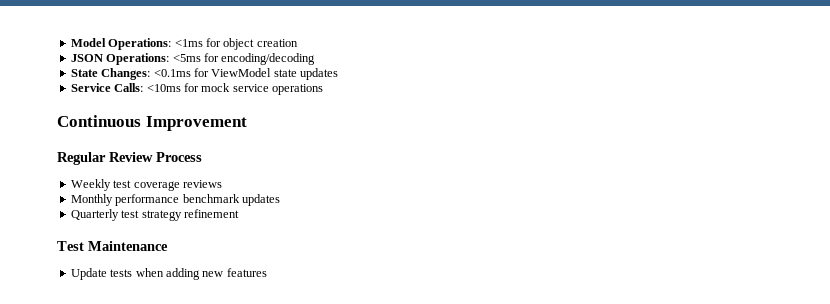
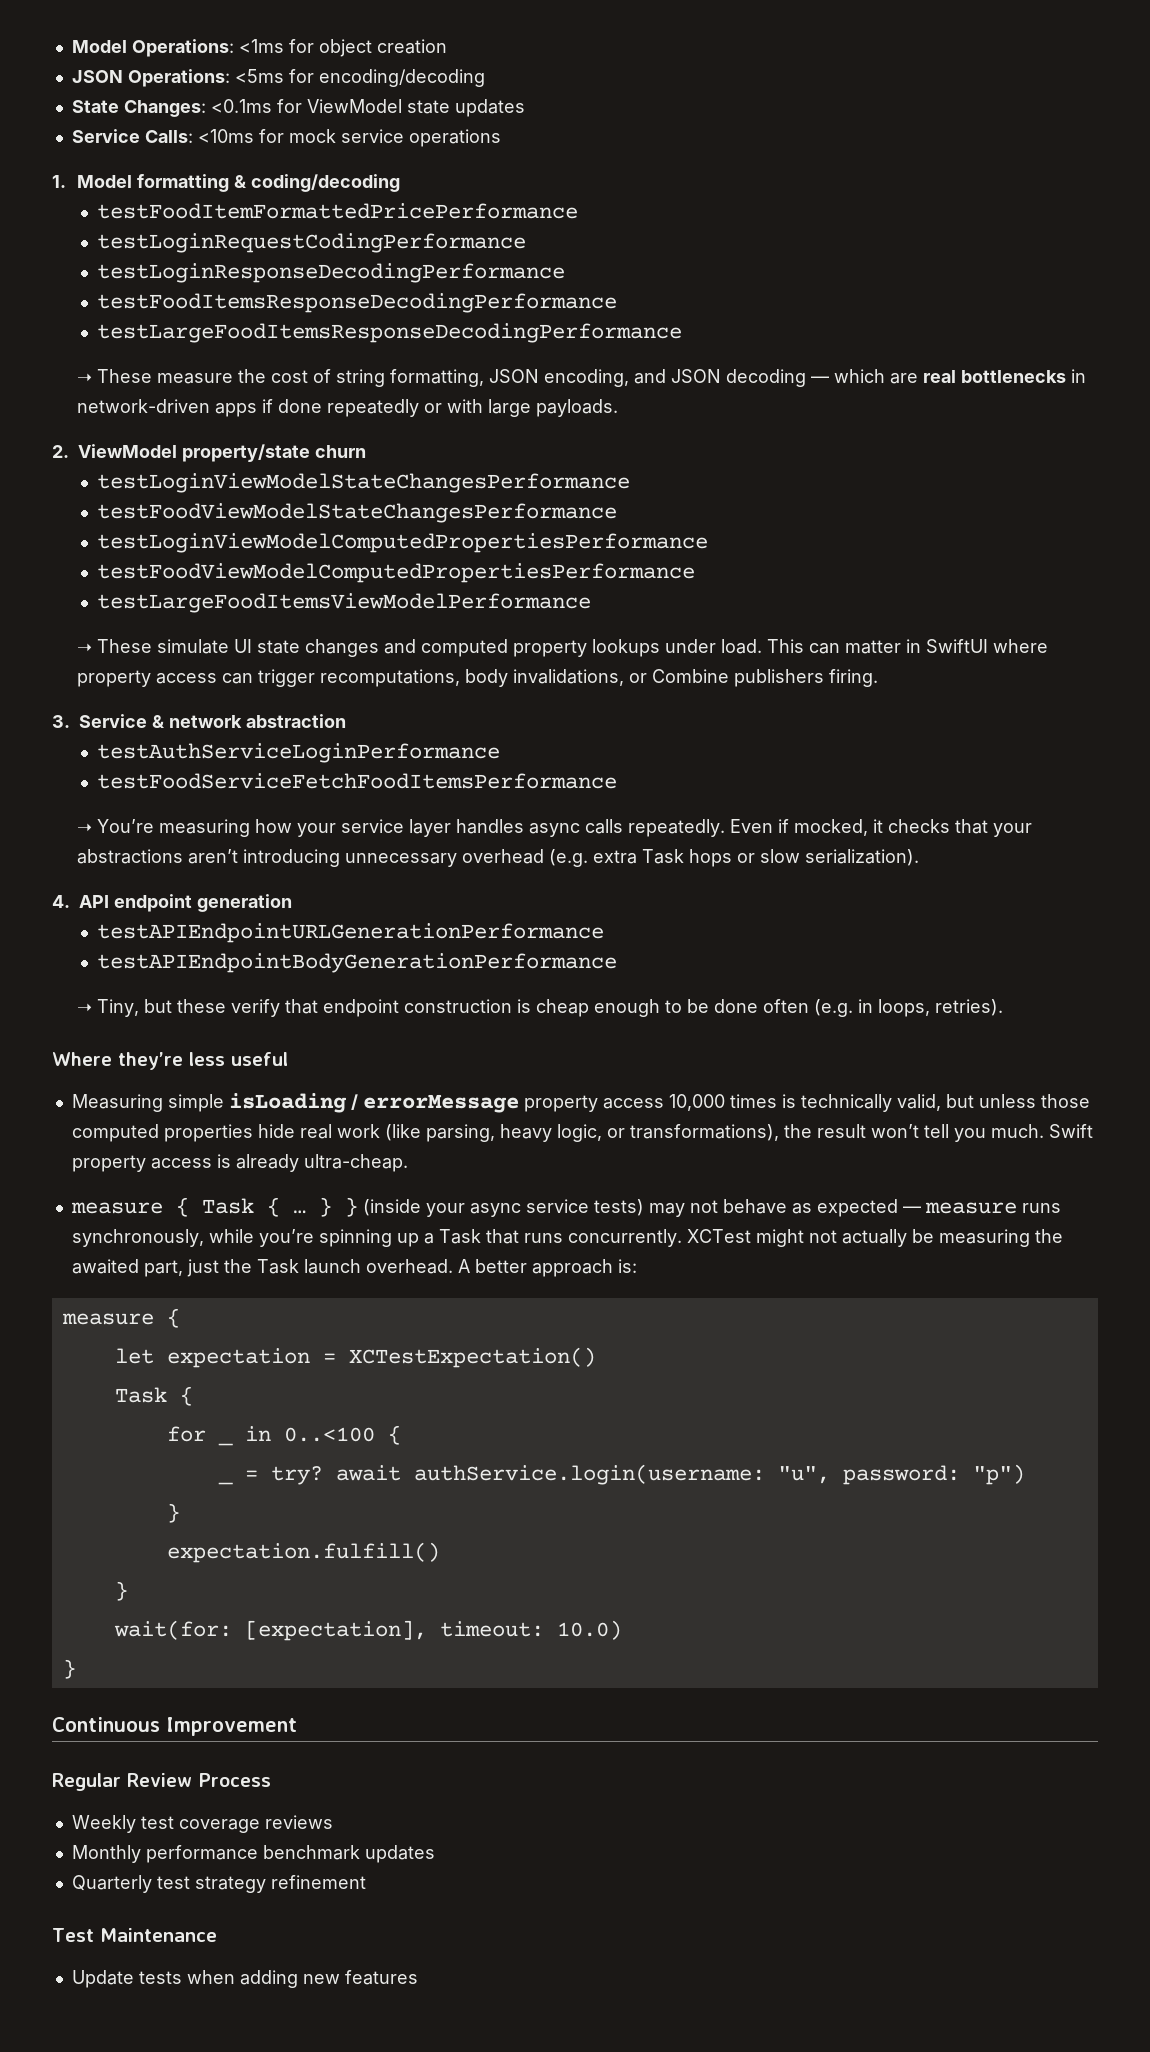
(323, 89) none -> [52,174,401,192] [96,203,578,219] [96,233,526,253] [96,263,565,283] [96,293,617,313] [96,323,682,343] [77,369,1087,387] [77,399,619,417] [52,444,366,462] [96,473,630,493] [96,503,617,523] [96,533,708,553] [96,563,695,583] [96,593,591,613] [77,639,1049,657] [77,669,879,687] [52,714,346,728] [96,743,500,763] [96,773,617,789] [77,819,1033,837] [77,849,920,867] [52,894,292,912] [96,923,604,943] [96,953,617,973] [77,999,1004,1017] [52,1052,288,1070] [71,1093,1090,1113] [71,1124,1093,1142] [71,1154,408,1172] [70,1197,1061,1217] [71,1229,1063,1247] [71,1259,637,1277] [61,1308,180,1328] [114,1347,596,1368] [114,1386,193,1406] [166,1426,233,1446] [244,1425,401,1445] [217,1480,233,1485] [244,1464,1025,1485] [166,1503,180,1523] [166,1542,440,1563] [114,1581,128,1601] [113,1620,622,1641] [62,1659,76,1679] // 1. Model formatting & coding/decoding // testFoodItemFormattedPricePerformance // testLoginRequestCodingPerformance // testLoginResponseDecodingPerformance // testFoodItemsResponseDecodingPerformance // testLargeFoodItemsResponseDecodingPerformance // ➝ These measure the cost of string formatting, JSON encoding, and JSON decoding — which are real bottlenecks in network-driven apps if done repeatedly or with large payloads. // 2. ViewModel property/state churn // testLoginViewModelStateChangesPerformance // testFoodViewModelStateChangesPerformance // testLoginViewModelComputedPropertiesPerformance // testFoodViewModelComputedPropertiesPerformance // testLargeFoodItemsViewModelPerformance // ➝ These simulate UI state changes and computed property lookups under load. This can matter in SwiftUI where property access can trigger recomputations, body invalidations, or Combine publishers firing. // 3. Service & network abstraction // testAuthServiceLoginPerformance // testFoodServiceFetchFoodItemsPerformance // ➝ You’re measuring how your service layer handles async calls repeatedly. Even if mocked, it checks that your abstractions aren’t introducing unnecessary overhead (e.g. extra Task hops or slow serialization). // 4. API endpoint generation // testAPIEndpointURLGenerationPerformance // testAPIEndpointBodyGenerationPerformance // ➝ Tiny, but these verify that endpoint construction is cheap enough to be done often (e.g. in loops, retries). // Where they’re less useful // Measuring simple isLoading / errorMessage property access 10,000 times is technically valid, but unless those computed properties hide real work (like parsing, heavy logic, or transformations), the result won’t tell you much. Swift property access is already ultra-cheap. // measure { Task { … } } (inside your async service tests) may not behave as expected — measure runs synchronously, while you’re spinning up a Task that runs concurrently. XCTest might not actually be measuring the awaited part, just the Task launch overhead. A better approach is: // measure { // let expectation = XCTestExpectation() // Task { // for _ in 0..<100 { // _ = try? await authService.login(username: "u", password: "p") // } // expectation.fulfill() // } // wait(for: [expectation], timeout: 10.0) // }

